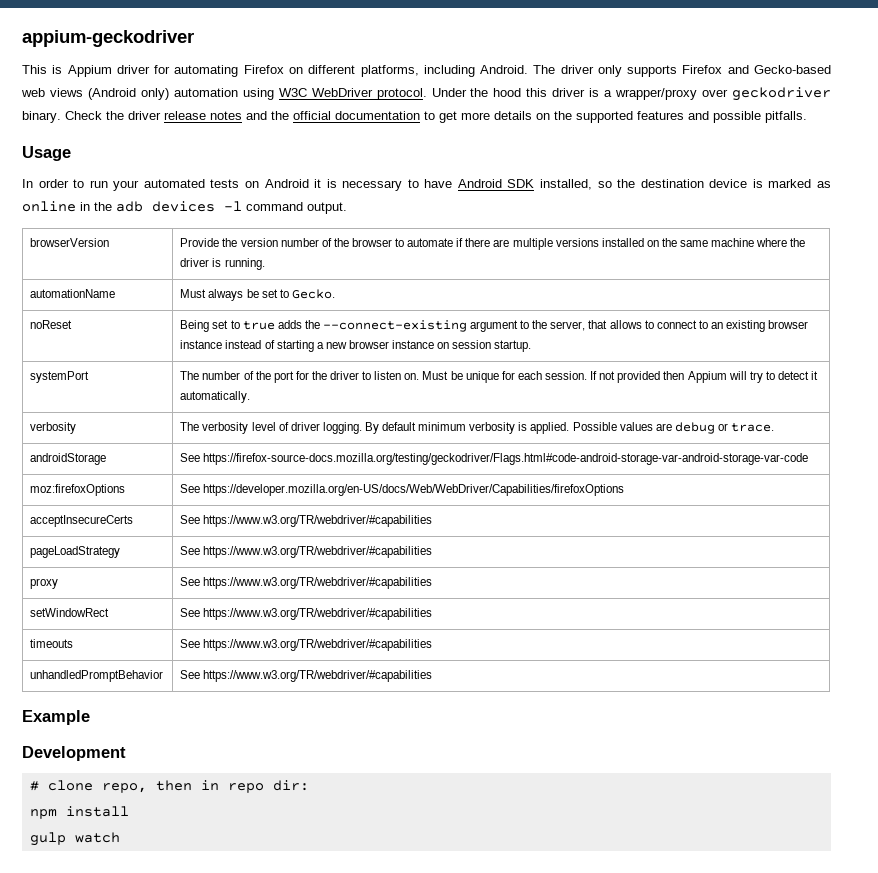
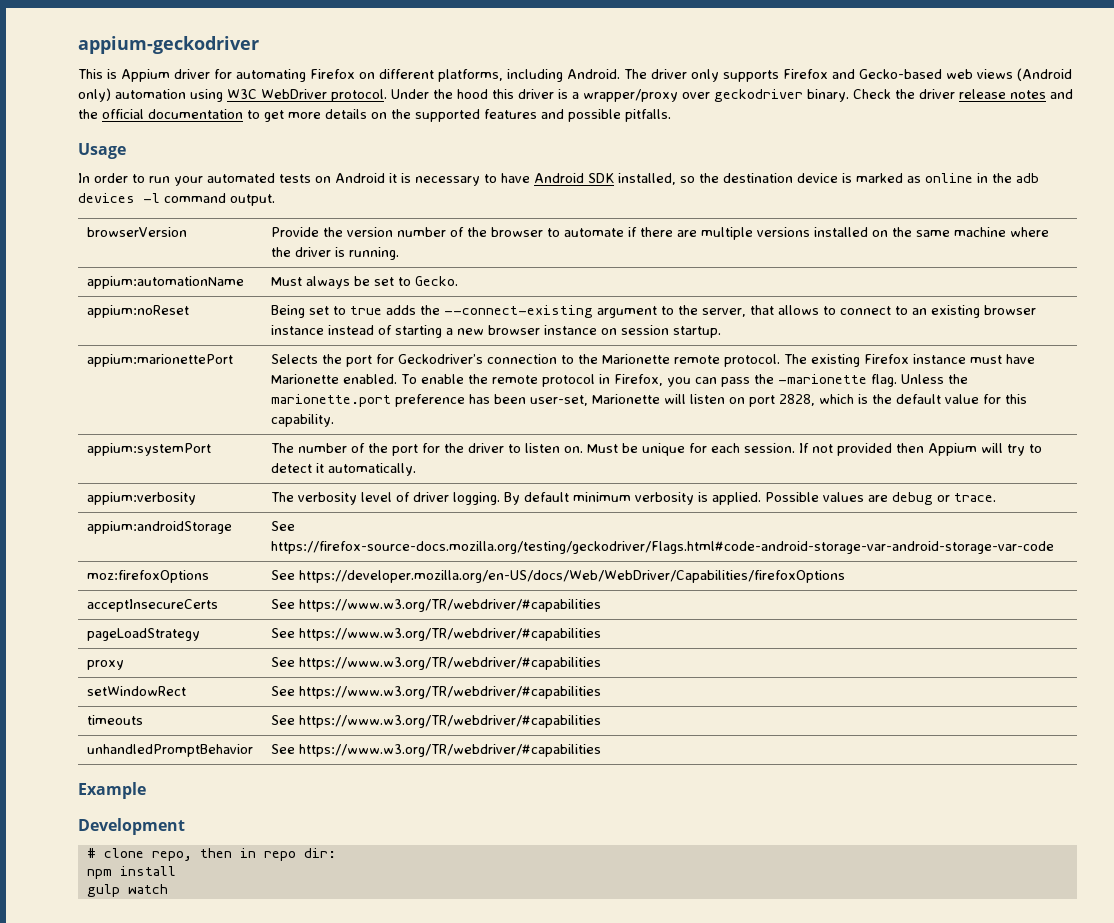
[30,289,116,298] automationName -> [86,276,244,289] appium:automationName
[30,320,73,329] noReset -> [86,305,189,318] appium:noReset
[30,371,90,383] systemPort -> [86,354,233,367] [270,354,1035,367] [270,374,968,387] [270,394,1027,407] [270,414,334,427] [86,443,211,456] appium:marionettePort | Selects the port for Geckodriver’s connection to the Marionette remote protocol. The existing Firefox instance must have Marionette enabled. To enable the remote protocol in Firefox, you can pass the -marionette flag. Unless the marionette.port preference has been user-set, Marionette will listen on port 2828, which is the default value for this capability. // appium:systemPort
[30,422,77,434] verbosity -> [86,492,196,505] appium:verbosity
[30,453,107,465] androidStorage -> [86,521,232,534] appium:androidStorage

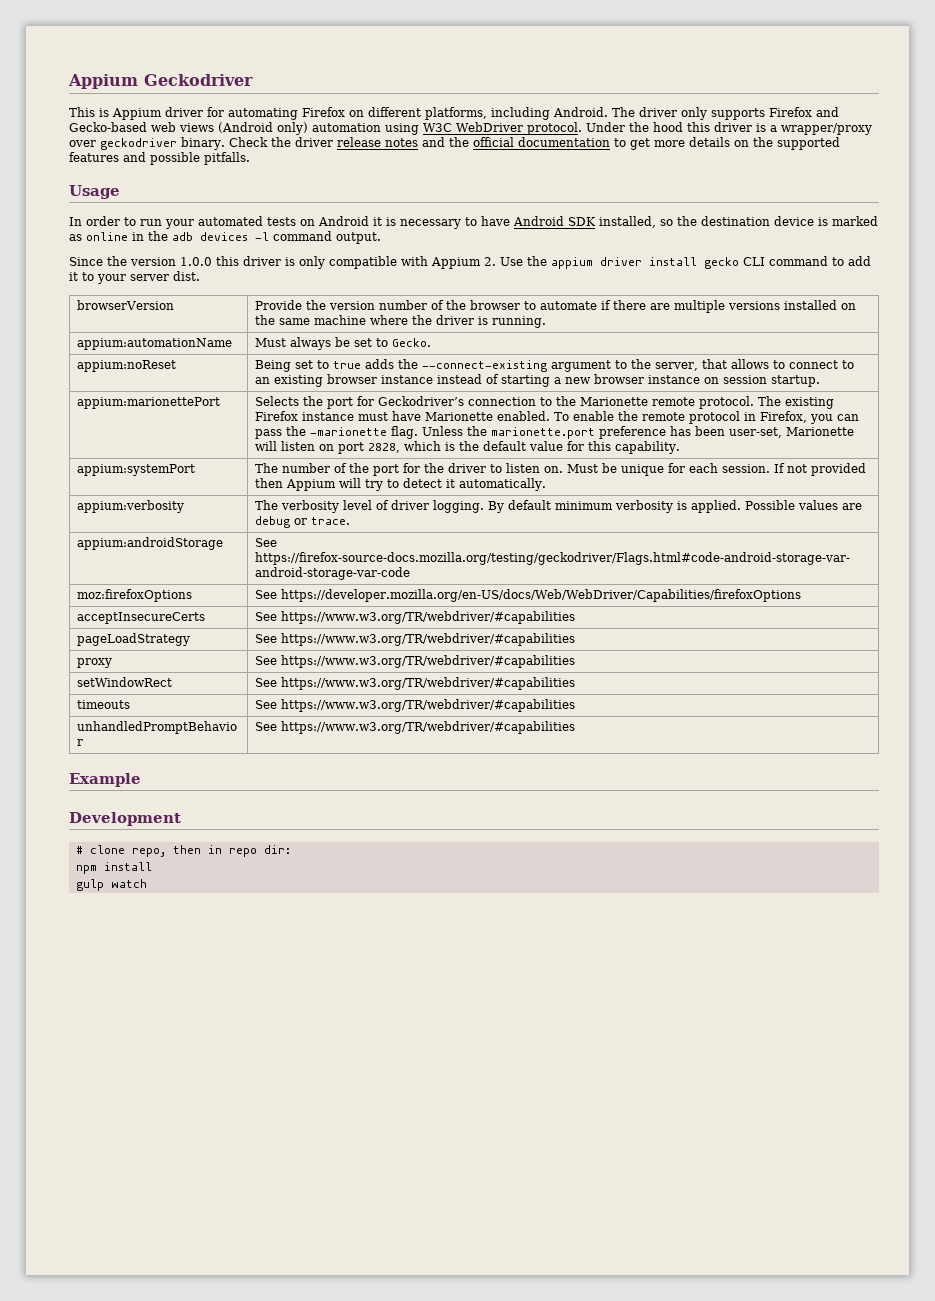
[78,36,259,54] appium-geckodriver -> [68,74,253,89] Appium Geckodriver
(275, 200) none -> [69,256,871,269] [69,271,200,284] // Since the version 1.0.0 this driver is only compatible with Appium 2. Use the appium driver install gecko CLI command to add it to your server dist.

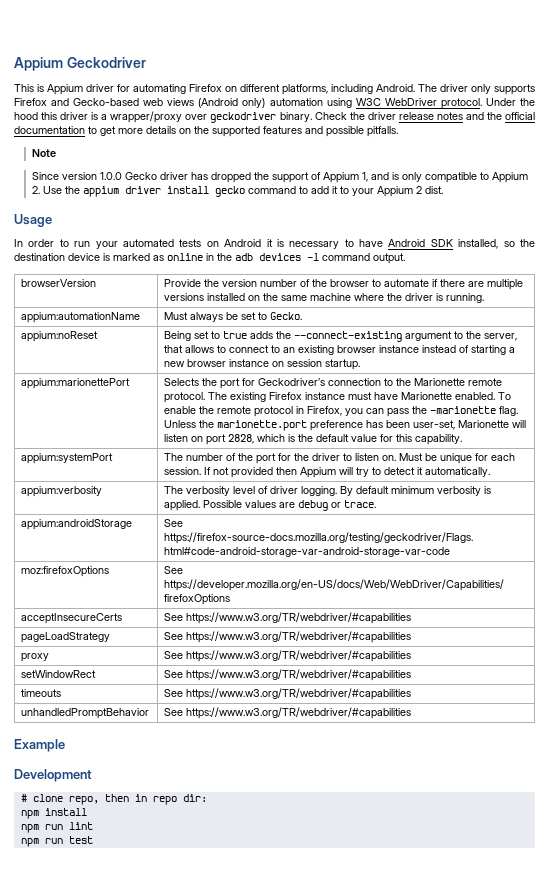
(250, 158) none -> [32,149,57,157] [32,172,529,183] [32,186,444,197] // Note // Since version 1.0.0 Gecko driver has dropped the support of Appium 1, and is only compatible to Appium 2. Use the appium driver install gecko command to add it to your Appium 2 dist.
[69,256,871,269] [69,271,200,284] // Since the version 1.0.0 this driver is only compatible with Appium 2. Use the appium driver install gecko CLI command to add it to your server dist. -> (405, 258) none
[75,879,147,891] gulp watch -> [20,822,93,833] [20,836,93,847] npm run lint // npm run test

